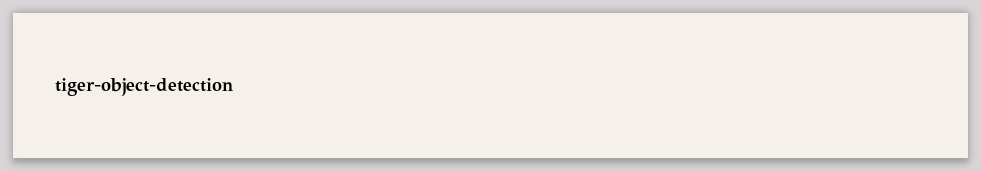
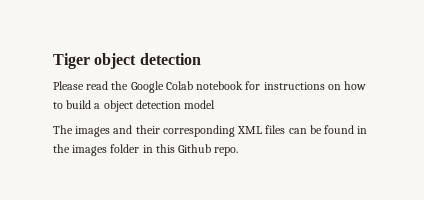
[55,78,233,96] tiger-object-detection -> [53,53,201,69] [53,81,367,93] [53,100,216,112] [53,125,368,137] [53,144,239,156] Tiger object detection // Please read the Google Colab notebook for instructions on how to build a object detection model // The images and their corresponding XML files can be found in the images folder in this Github repo.

